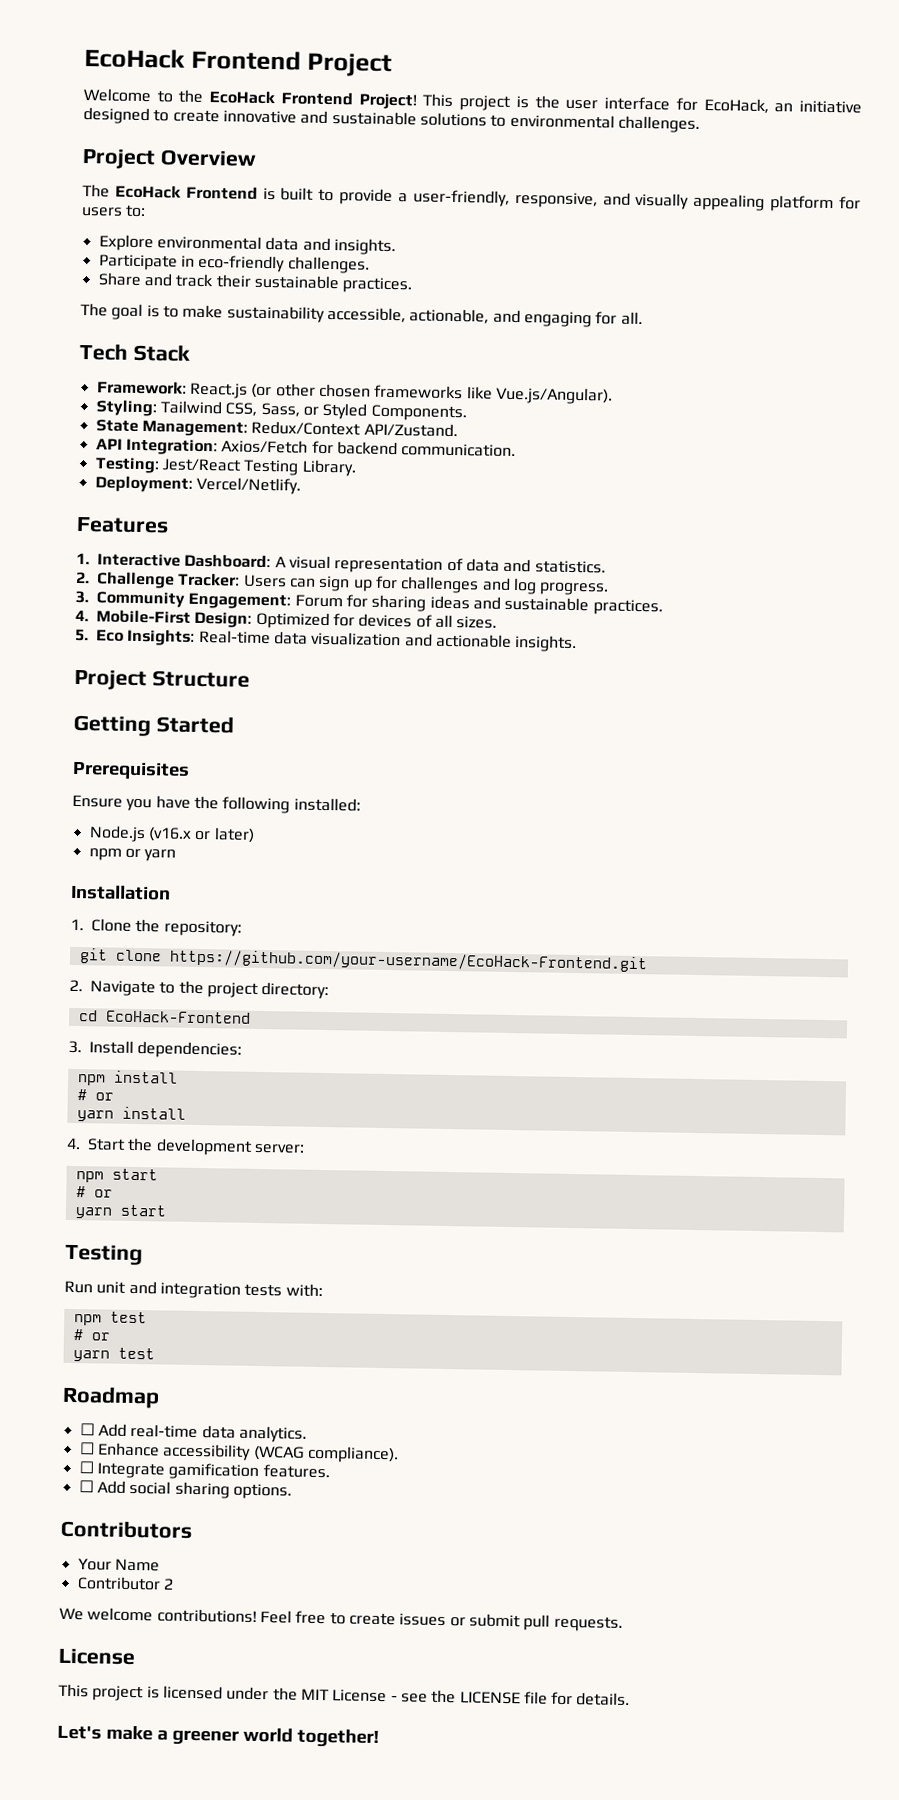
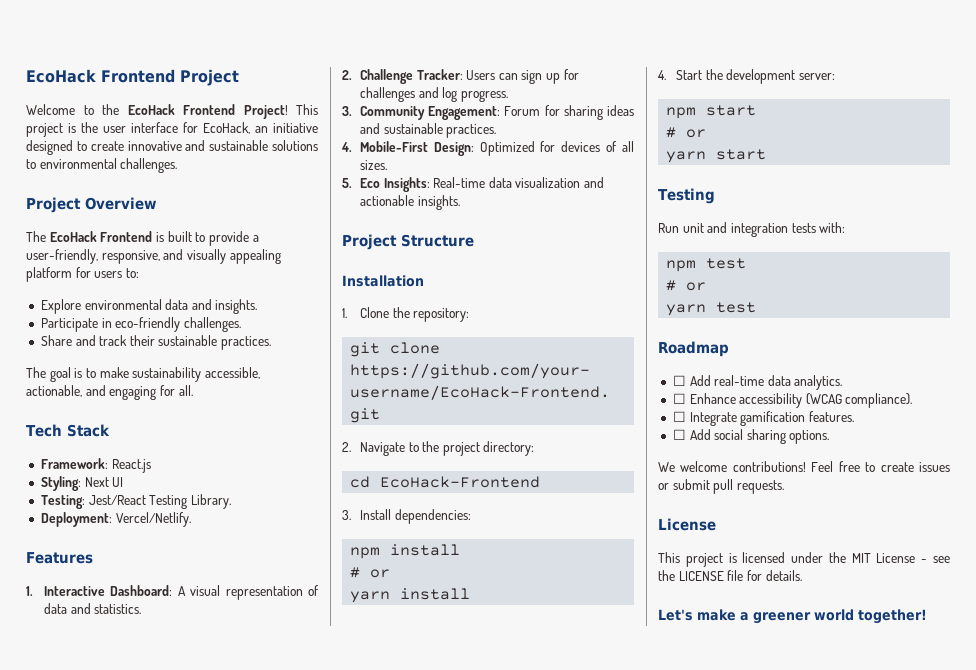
[251,383,613,405] [95,399,467,422] [95,419,458,438] [95,438,517,458] (or other chosen frameworks like Vue.js/Angular). // Styling: Tailwind CSS, Sass, or Styled Components. // State Management: Redux/Context API/Zustand. // API Integration: Axios/Fetch for backend communication. -> [40,476,124,491] // Styling: Next UI
[73,714,234,737] [72,760,190,780] [72,794,361,814] [88,825,255,843] [88,848,177,862] // Getting Started // Prerequisites // Ensure you have the following installed: // Node.js (v16.x or later) // npm or yarn -> (474, 240) none
[60,1519,192,1539] [77,1558,160,1572] [76,1576,174,1591] // Contributors // Your Name // Contributor 2 -> (830, 437) none

